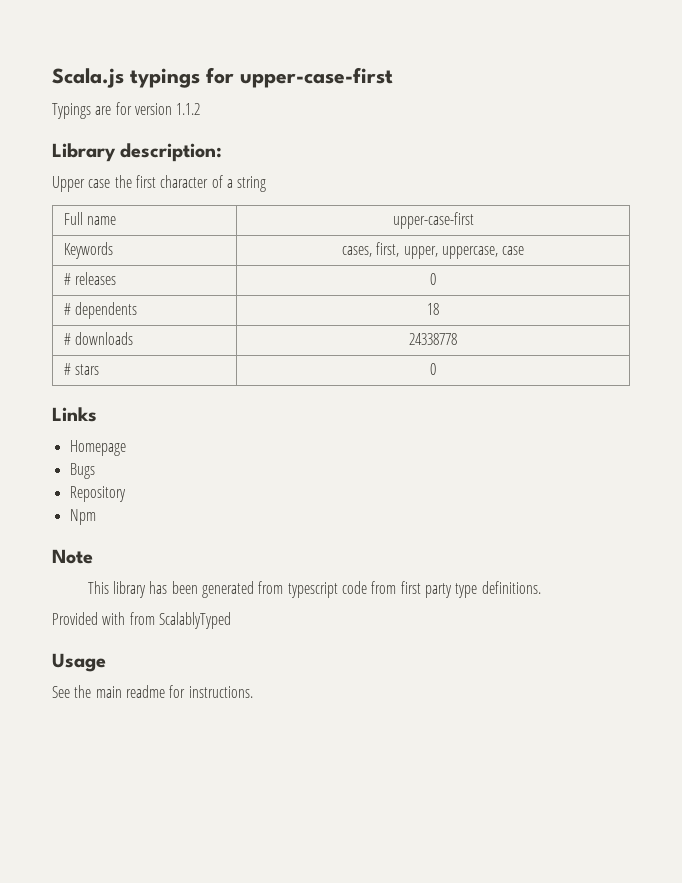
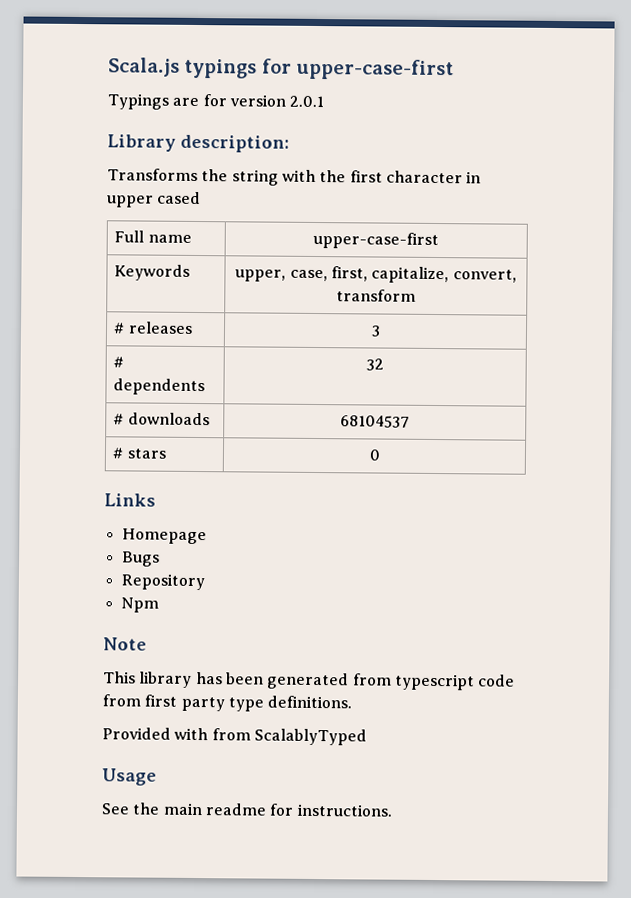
[176,103,201,115] 1.1.2 -> [289,95,325,108] 2.0.1
[52,175,267,192] [64,212,117,225] [392,212,474,229] [64,242,114,259] [341,242,525,259] Upper case the first character of a string // Full name | upper-case-first // Keywords | cases, first, upper, uppercase, case -> [107,168,482,186] [107,191,202,208] [114,230,192,243] [313,231,439,250] [114,264,191,281] [235,266,517,284] [336,289,416,302] Transforms the string with the first character in upper cased // Full name | upper-case-first // Keywords | upper, case, first, capitalize, convert, transform
[430,273,436,285] 0 -> [370,325,381,337] 3
[427,303,439,315] 18 -> [366,358,384,371] 32
[409,333,457,345] 24338778 -> [340,415,410,428] 68104537

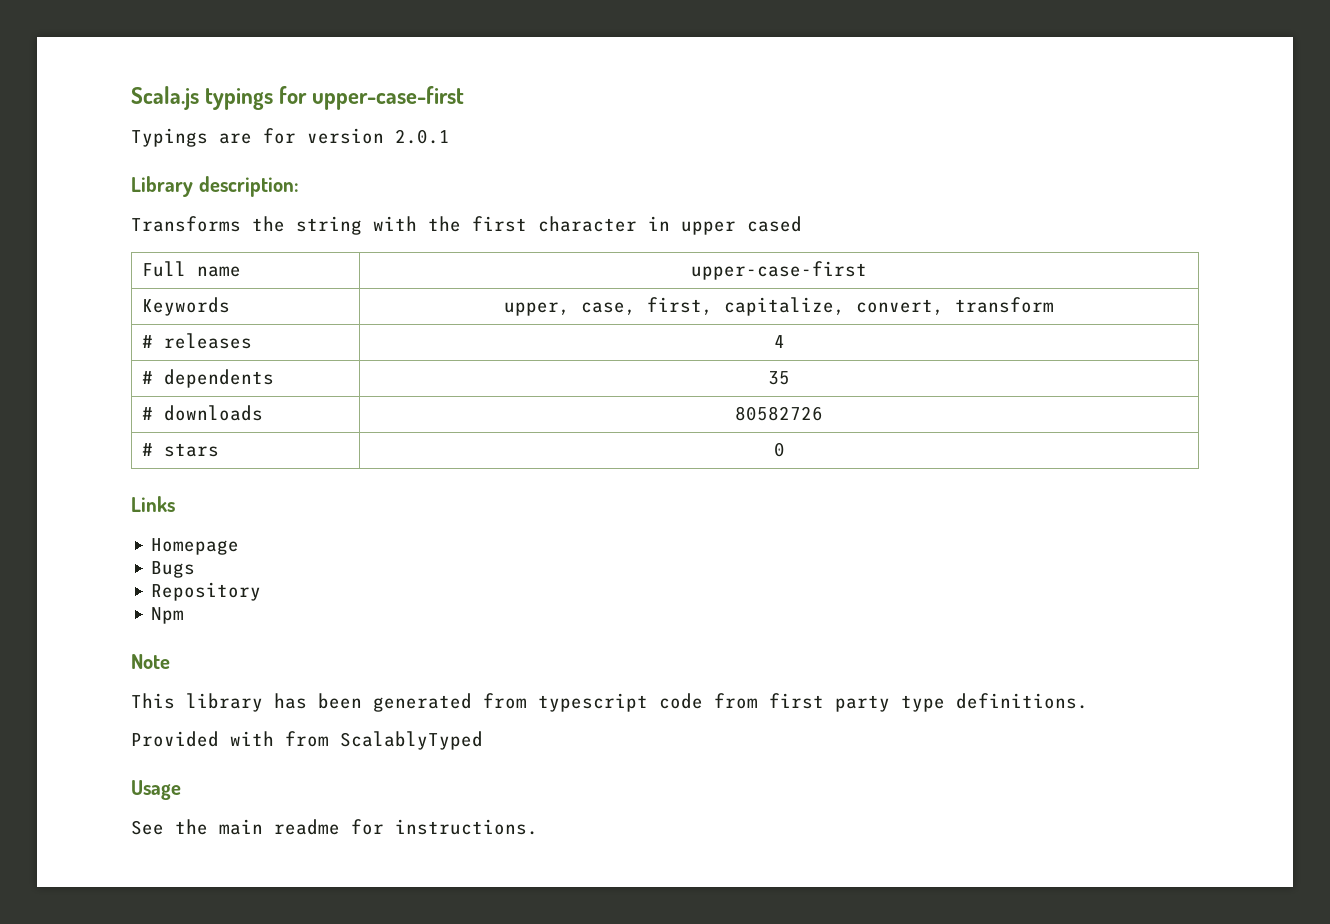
[370,325,381,337] 3 -> [773,335,785,348] 4
[366,358,384,371] 32 -> [768,371,790,385] 35
[340,415,410,428] 68104537 -> [735,406,823,421] 80582726

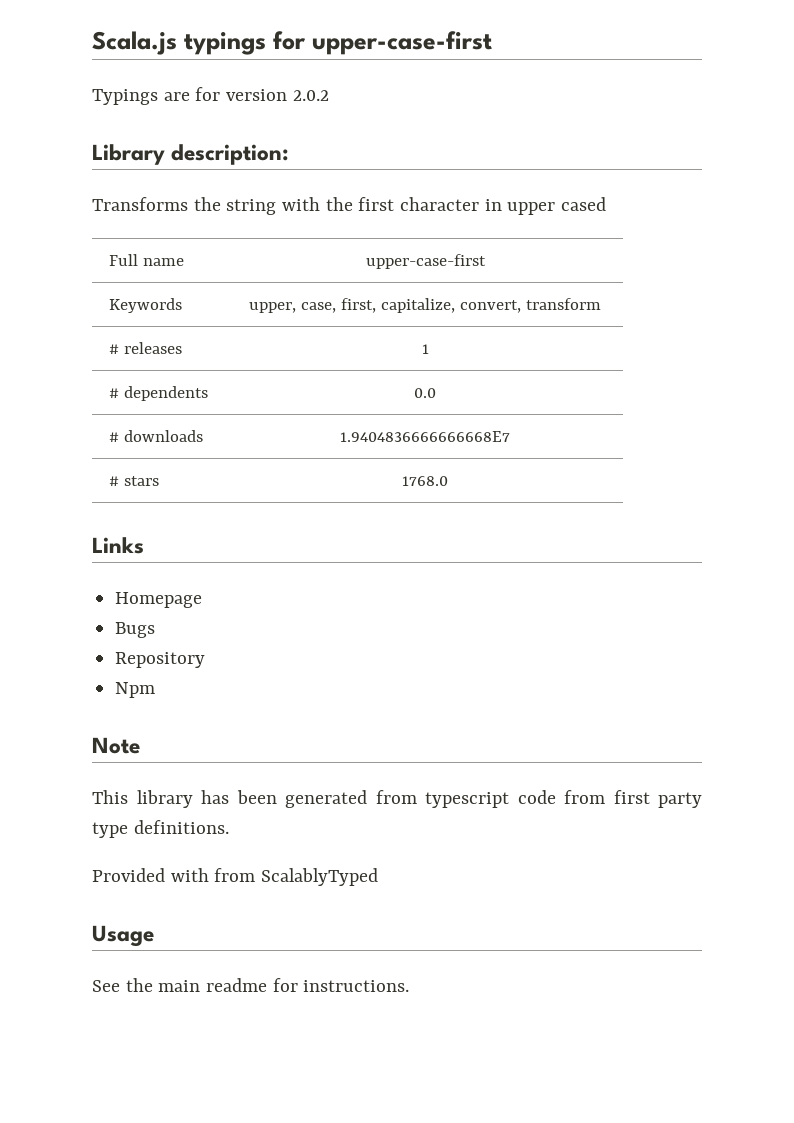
[395,129,450,144] 2.0.1 -> [292,90,329,101] 2.0.2
[773,335,785,348] 4 -> [421,344,429,354] 1
[768,371,790,385] 35 -> [414,388,436,398] 0.0
[735,406,823,421] 80582726 -> [340,431,510,442] 1.9404836666666668E7
[773,442,785,457] 0 -> [402,476,448,486] 1768.0

